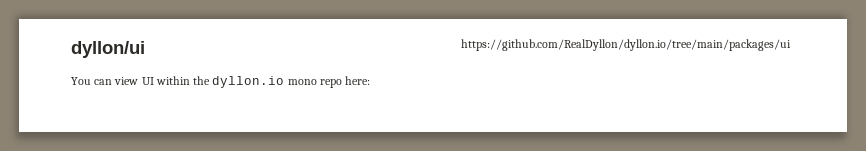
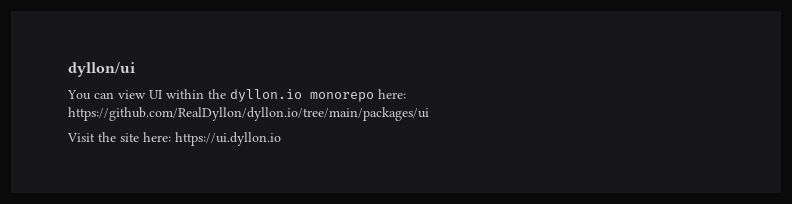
[287,79,342,88] mono repo -> [310,92,374,102] monorepo
(791, 45) none -> [67,132,281,146] // Visit the site here: https://ui.dyllon.io

